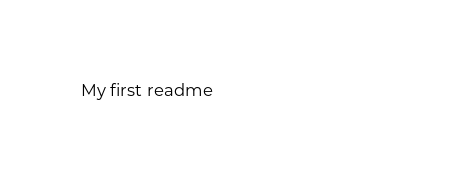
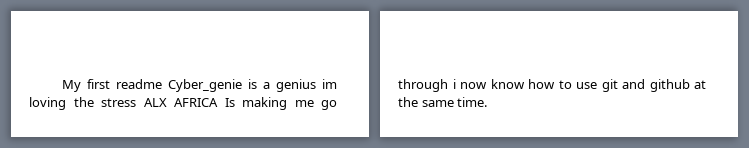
(213, 89) none -> [167,79,337,92] [29,97,337,110] [398,79,706,92] [398,97,488,107] Cyber_genie is a genius im loving the stress ALX AFRICA Is making me go through i now know how to use git and github at the same time.

